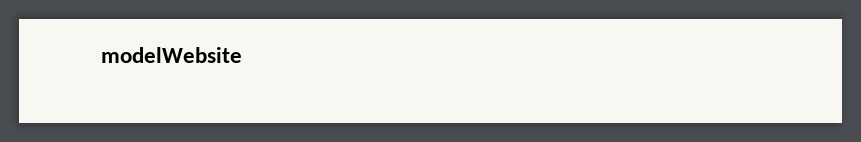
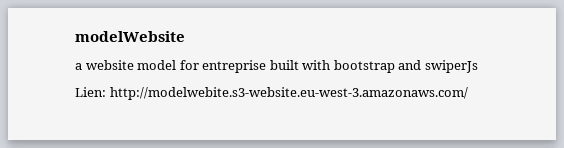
(242, 55) none -> [75,60,478,73] [75,87,468,100] // a website model for entreprise built with bootstrap and swiperJs // Lien: http://modelwebite.s3-website.eu-west-3.amazonaws.com/

